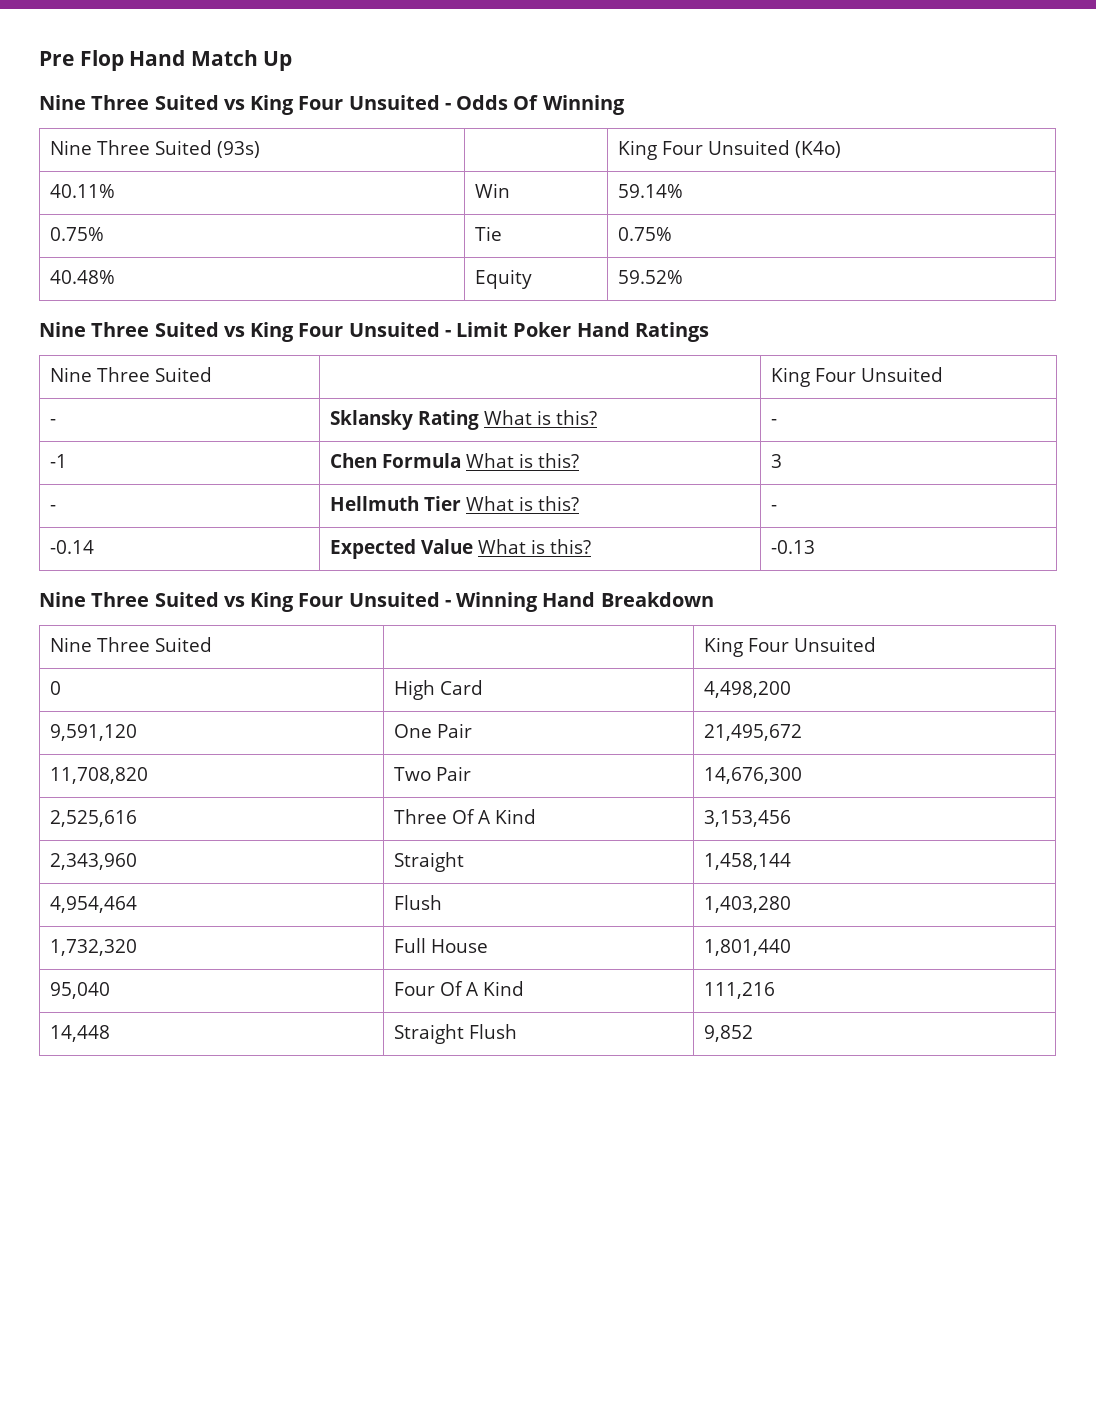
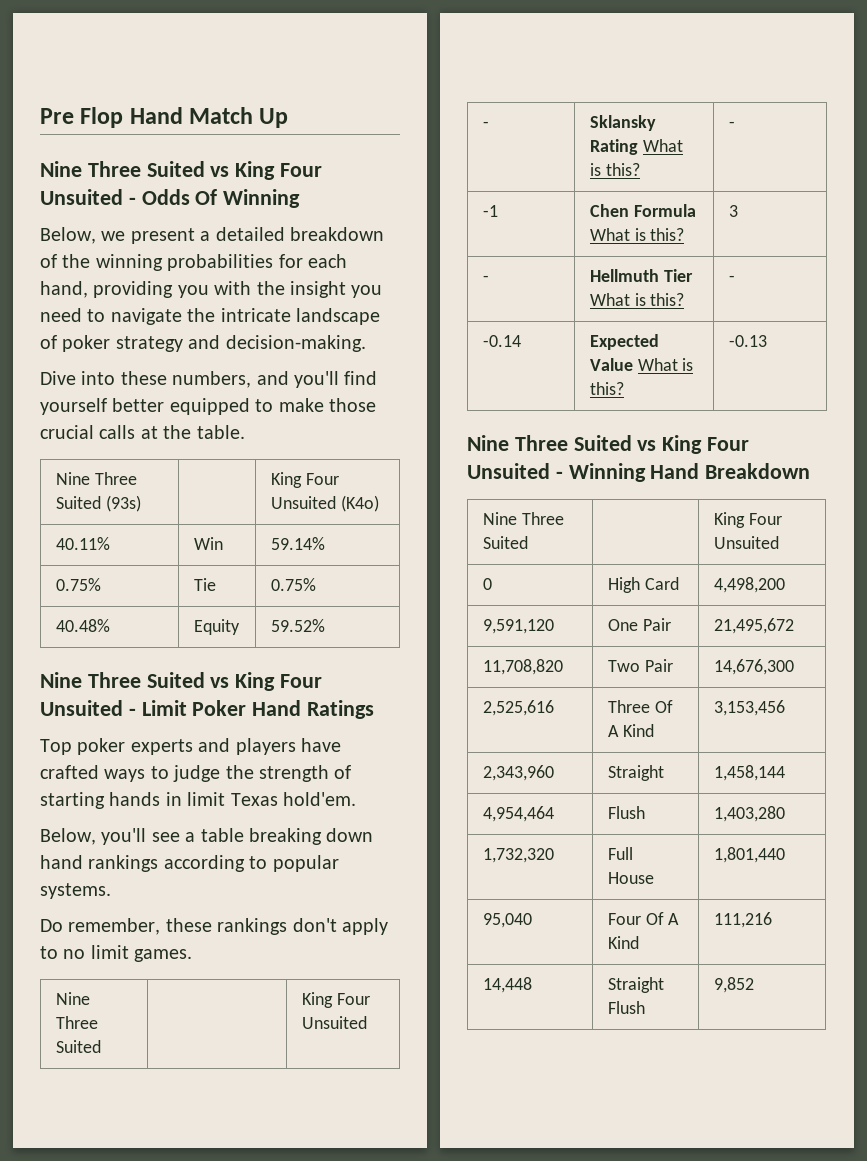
(625, 105) none -> [40,227,384,244] [40,254,347,271] [40,281,383,298] [40,308,380,325] [40,335,366,352] [40,371,378,388] [40,398,376,415] [40,425,245,439] // Below, we present a detailed breakdown of the winning probabilities for each hand, providing you with the insight you need to navigate the intricate landscape of poker strategy and decision-making. // Dive into these numbers, and you'll find yourself better equipped to make those crucial calls at the table.
(709, 332) none -> [40,738,341,755] [40,765,352,782] [40,792,356,809] [40,828,374,845] [40,855,339,872] [40,883,111,899] [40,918,388,935] [40,945,193,962] // Top poker experts and players have crafted ways to judge the strength of starting hands in limit Texas hold'em. // Below, you'll see a table breaking down hand rankings according to popular systems. // Do remember, these rankings don't apply to no limit games.

